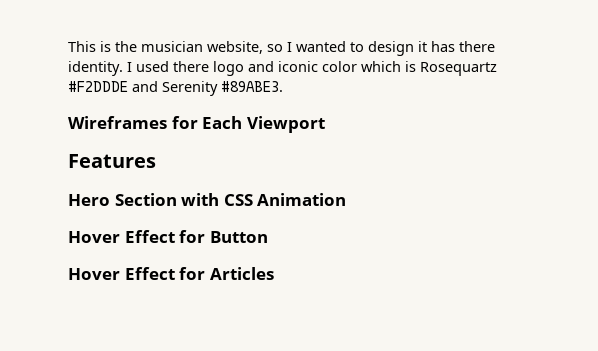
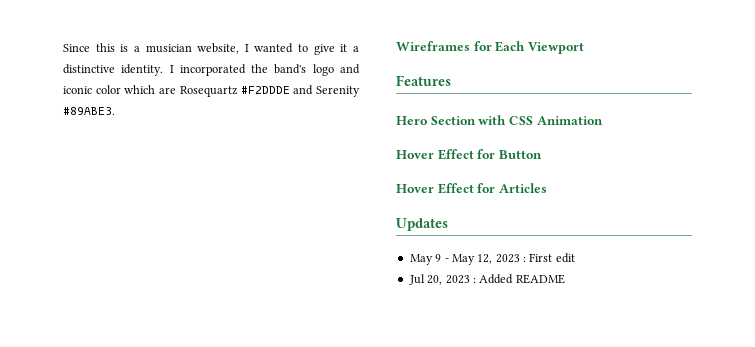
[68,41,137,52] This is the -> [63,43,140,52] Since this is a
[267,44,283,52] so -> (240, 48) none
[368,41,495,56] [68,61,209,76] design it has there identity. I used there -> [313,44,359,55] [63,64,307,76] give it a distinctive identity. I incorporated the band's
[405,61,416,72] is -> [159,87,177,94] are
(274, 273) none -> [396,218,448,231] [409,253,575,265] [408,274,565,285] // Updates // May 9 - May 12, 2023 : First edit // Jul 20, 2023 : Added README

